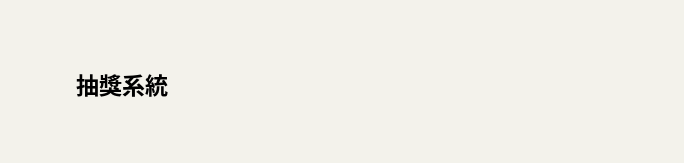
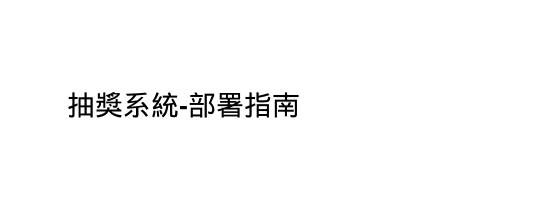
(168, 85) none -> [179,92,300,118] -部署指南

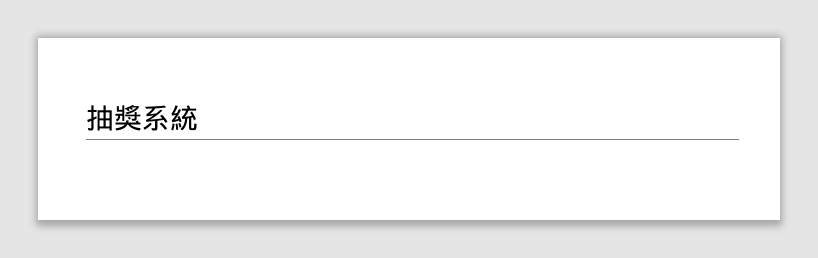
[179,92,300,118] -部署指南 -> (198, 118) none

